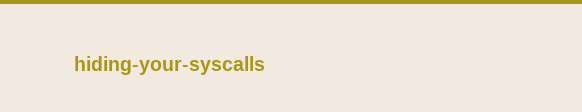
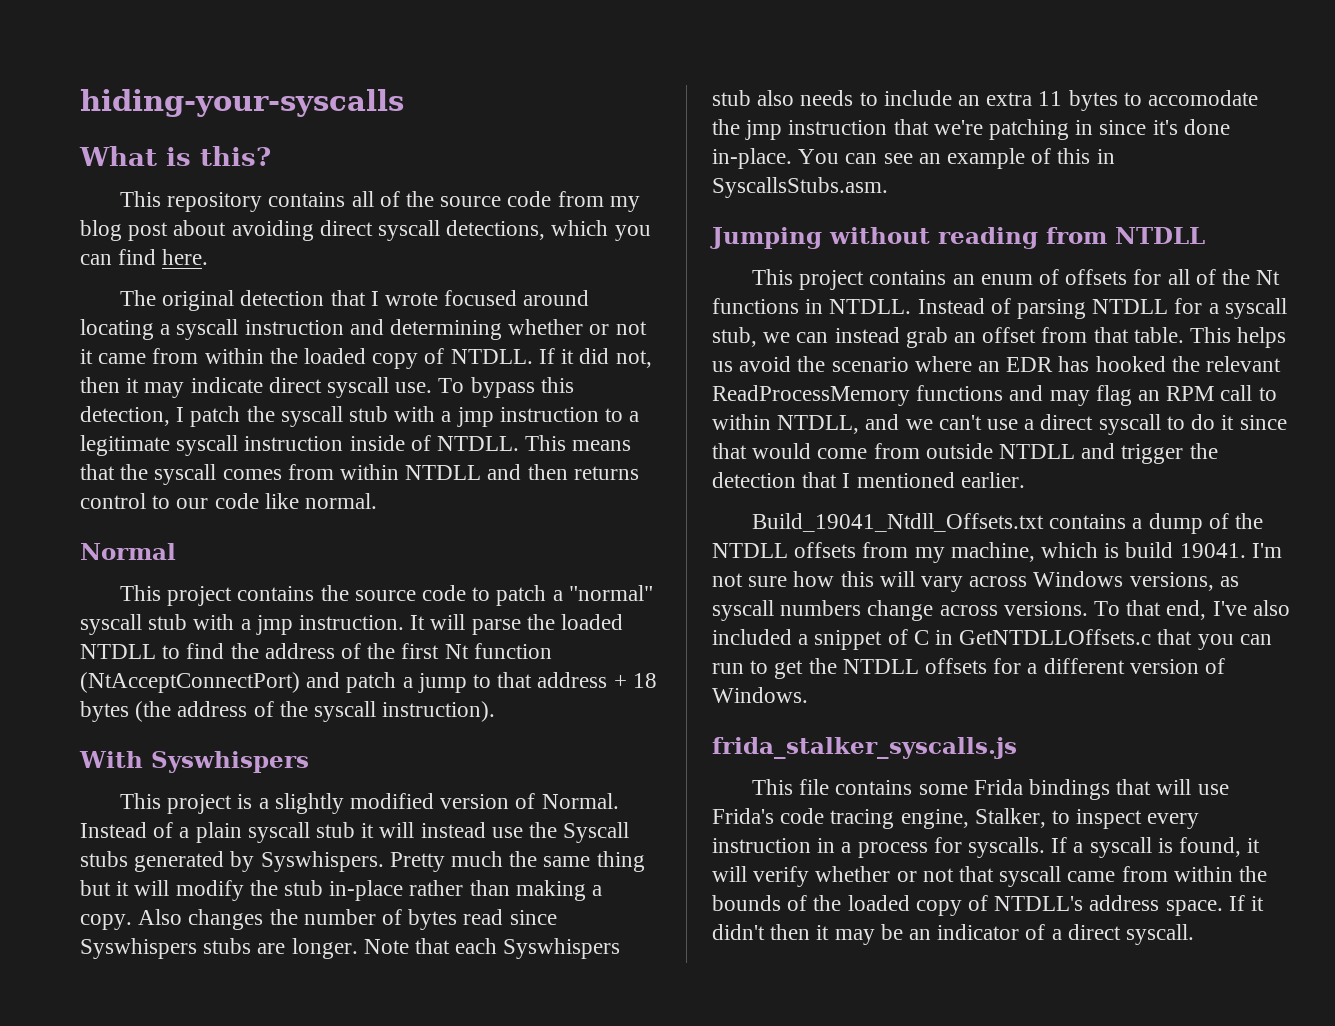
(265, 65) none -> [79,146,271,166] [119,191,640,212] [80,220,651,241] [80,249,209,265] [119,290,590,311] [80,319,647,340] [80,348,652,369] [80,377,574,398] [80,406,640,427] [80,435,632,456] [80,464,639,485] [80,493,378,509] [80,543,176,560] [119,585,653,606] [80,614,624,635] [80,643,552,659] [80,672,657,693] [80,701,496,722] [79,751,309,773] [119,793,619,814] [80,822,630,843] [80,851,645,872] [80,880,603,901] [80,909,557,930] [80,938,621,959] [712,90,1259,111] [712,119,1230,140] [712,148,1115,169] [712,177,888,198] [710,227,1205,249] [751,269,1281,290] [712,298,1287,319] [712,327,1287,348] [712,356,1282,372] [712,385,1277,406] [712,414,1287,435] [712,443,1218,464] [712,472,1025,488] [751,513,1263,534] [712,542,1282,563] [712,571,1239,592] [712,600,1290,621] [712,629,1272,650] [712,658,1226,679] [712,687,808,703] [712,737,1017,759] [751,779,1229,800] [712,808,1200,829] [712,837,1261,858] [712,866,1268,887] [712,895,1265,916] [712,924,1195,945] // What is this? // This repository contains all of the source code from my blog post about avoiding direct syscall detections, which you can find here. // The original detection that I wrote focused around locating a syscall instruction and determining whether or not it came from within the loaded copy of NTDLL. If it did not, then it may indicate direct syscall use. To bypass this detection, I patch the syscall stub with a jmp instruction to a legitimate syscall instruction inside of NTDLL. This means that the syscall comes from within NTDLL and then returns control to our code like normal. // Normal // This project contains the source code to patch a "normal" syscall stub with a jmp instruction. It will parse the loaded NTDLL to find the address of the first Nt function (NtAcceptConnectPort) and patch a jump to that address + 18 bytes (the address of the syscall instruction). // With Syswhispers // This project is a slightly modified version of Normal. Instead of a plain syscall stub it will instead use the Syscall stubs generated by Syswhispers. Pretty much the same thing but it will modify the stub in-place rather than making a copy. Also changes the number of bytes read since Syswhispers stubs are longer. Note that each Syswhispers stub also needs to include an extra 11 bytes to accomodate the jmp instruction that we're patching in since it's done in-place. You can see an example of this in SyscallsStubs.asm. // Jumping without reading from NTDLL // This project contains an enum of offsets for all of the Nt functions in NTDLL. Instead of parsing NTDLL for a syscall stub, we can instead grab an offset from that table. This helps us avoid the scenario where an EDR has hooked the relevant ReadProcessMemory functions and may flag an RPM call to within NTDLL, and we can't use a direct syscall to do it since that would come from outside NTDLL and trigger the detection that I mentioned earlier. // Build_19041_Ntdll_Offsets.txt contains a dump of the NTDLL offsets from my machine, which is build 19041. I'm not sure how this will vary across Windows versions, as syscall numbers change across versions. To that end, I've also included a snippet of C in GetNTDLLOffsets.c that you can run to get the NTDLL offsets for a different version of Windows. // frida_stalker_syscalls.js // This file contains some Frida bindings that will use Frida's code tracing engine, Stalker, to inspect every instruction in a process for syscalls. If a syscall is found, it will verify whether or not that syscall came from within the bounds of the loaded copy of NTDLL's address space. If it didn't then it may be an indicator of a direct syscall.

